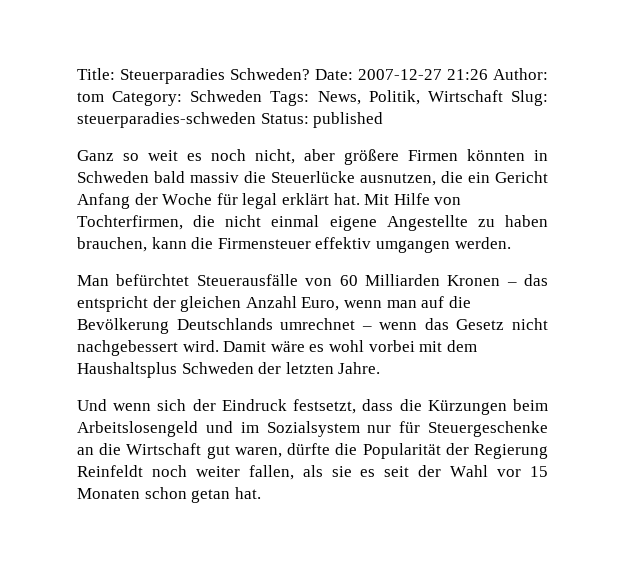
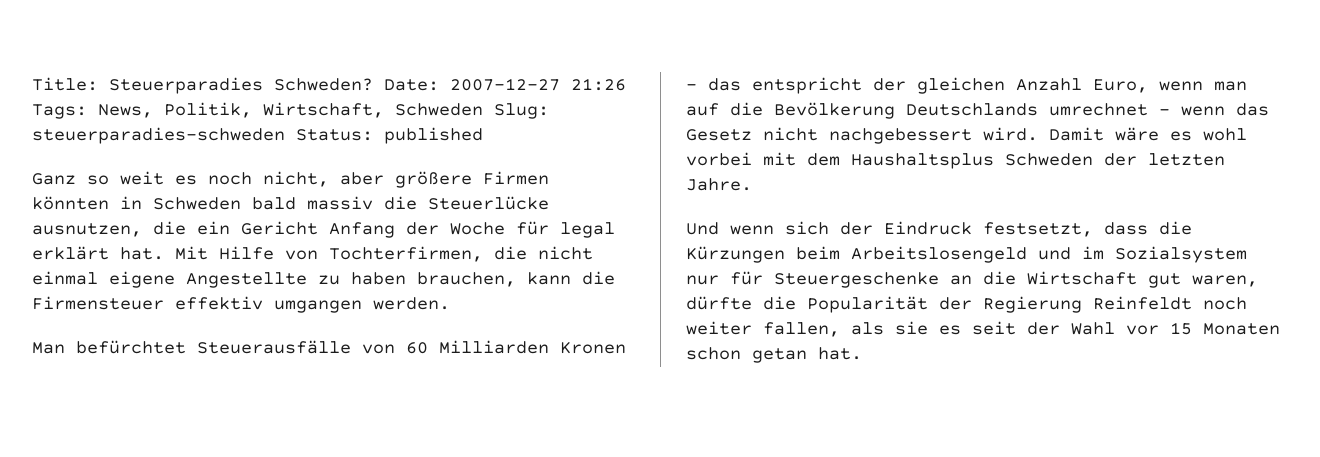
[493,68,548,80] [77,90,263,106] Author: tom Category: Schweden -> (626, 84) none
[427,90,503,102] Wirtschaft -> [263,102,483,118] Wirtschaft, Schweden

